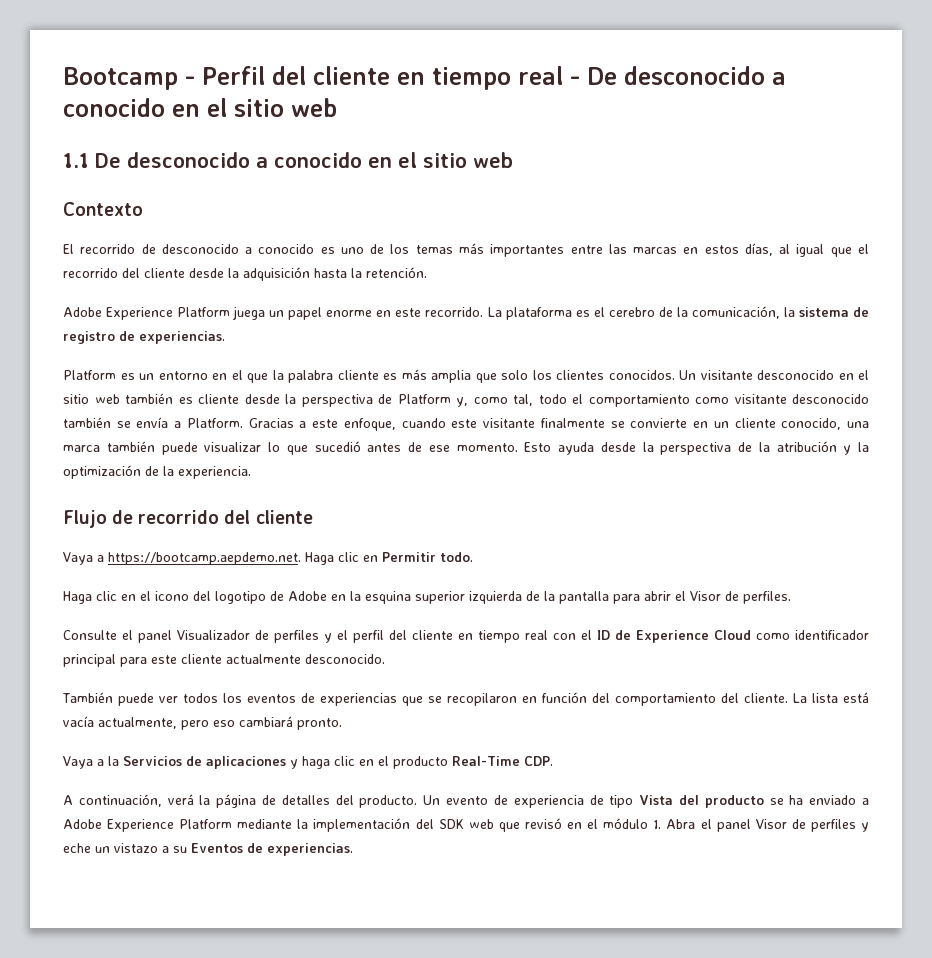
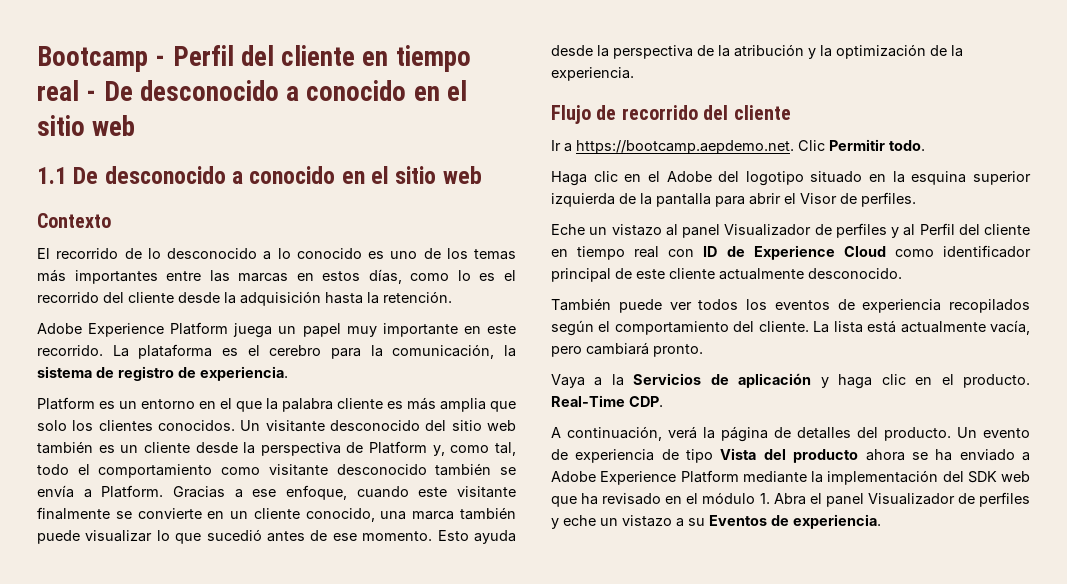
[161,244,253,254] desconocido a -> [147,248,291,260] lo desconocido a lo
[779,244,852,257] al igual que -> [410,270,496,281] como lo es
[326,310,373,317] enorme -> [346,323,458,337] muy importante
[658,307,673,317] de -> [331,348,361,359] para
[139,331,225,344] experiencias. -> [200,366,288,381] experiencia.
[838,370,869,380] en el -> [425,420,447,431] del
(193, 400) none -> [120,445,139,453] un
[312,419,339,428] este -> [252,489,277,497] ese
[63,552,93,565] Vaya -> [551,140,561,151] Ir
[305,552,378,565] Haga clic en -> [798,140,825,151] Clic
[155,591,189,601] icono -> [666,171,712,182] Adobe
[270,591,327,601] de Adobe -> [810,171,863,183] situado
[63,630,384,643] Consulte el panel Visualizador de perfiles y el perfil -> [551,223,955,238] Eche un vistazo al panel Visualizador de perfiles y al Perfil
[581,630,592,640] el -> (695, 253) none
[120,657,147,667] para -> [615,268,632,279] de
[320,692,610,706] experiencias que se recopilaron en función del -> [862,299,1030,313] [551,320,611,336] experiencia recopilados según el
[63,716,235,730] vacía actualmente, pero eso -> [900,320,1030,335] [551,346,582,357] actualmente vacía, pero
[206,756,286,769] aplicaciones -> [738,373,812,388] aplicación
[393,756,448,769] producto -> [962,374,1030,388] producto.
(764, 801) none -> [865,449,905,461] ahora
[524,818,562,829] revisó -> [581,493,662,505] ha revisado
[755,819,787,829] Visor -> [867,493,955,505] Visualizador
[267,843,353,856] experiencias. -> [793,514,881,529] experiencia.

